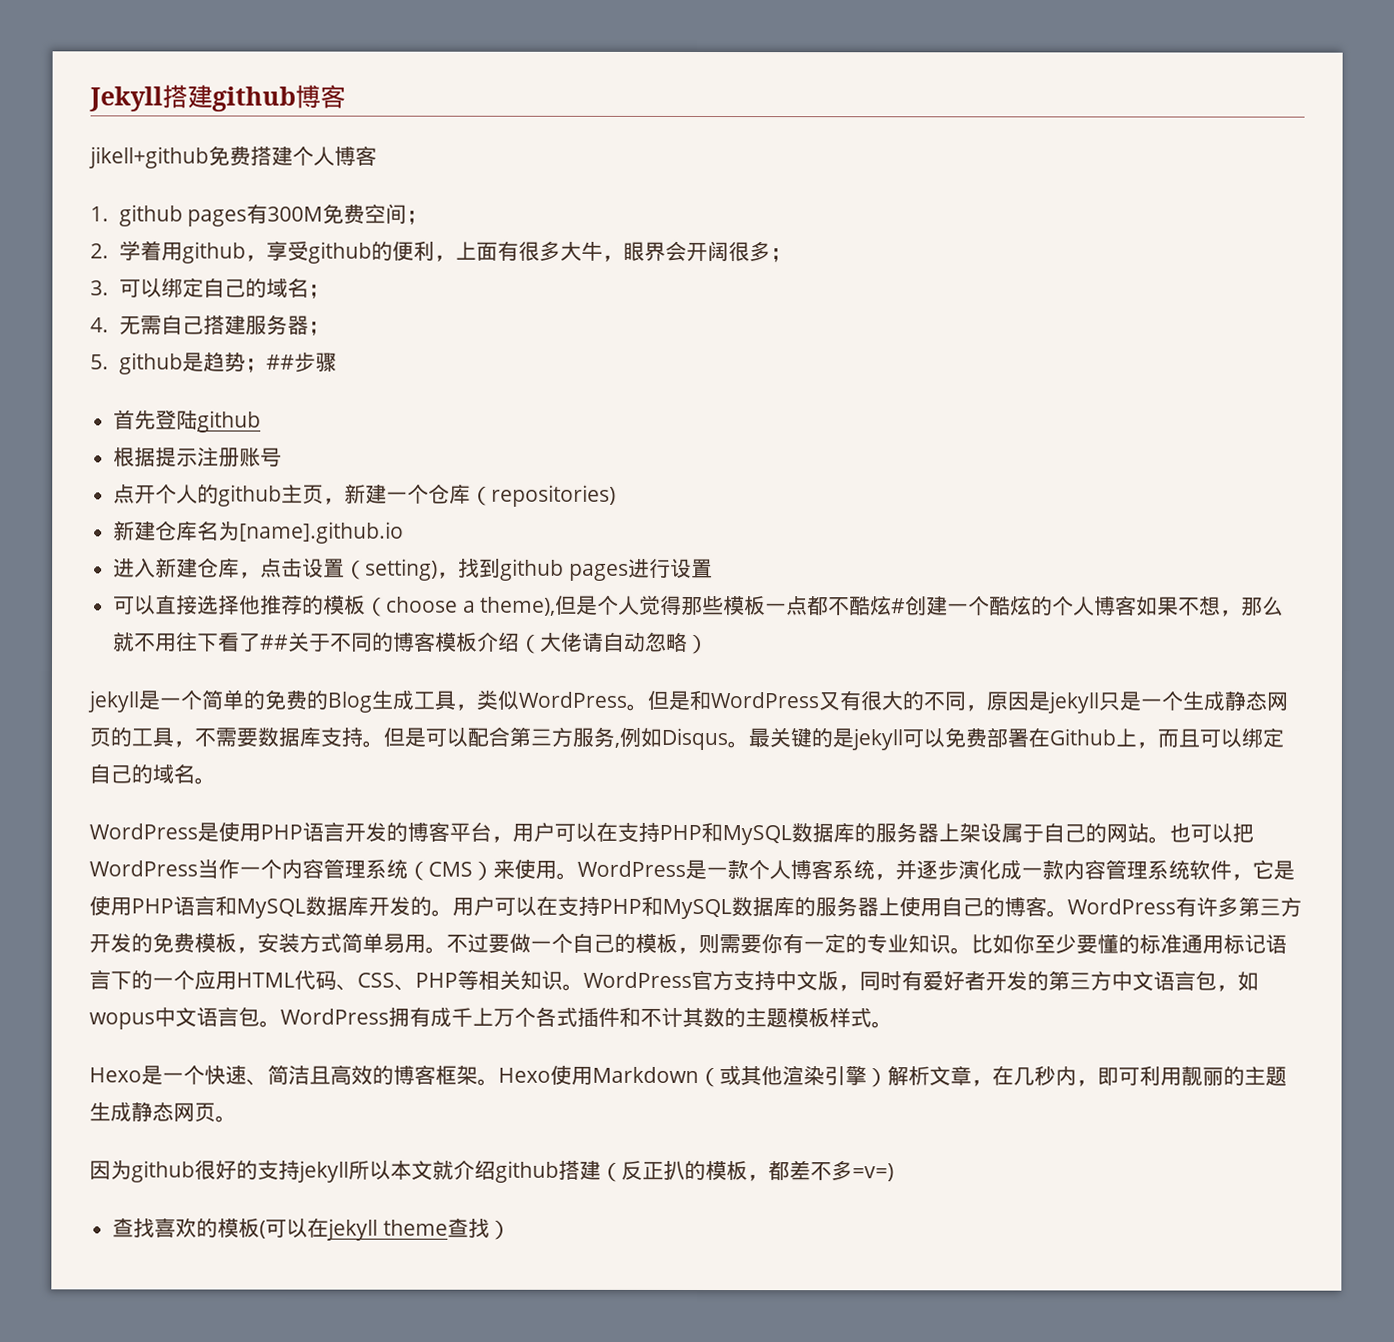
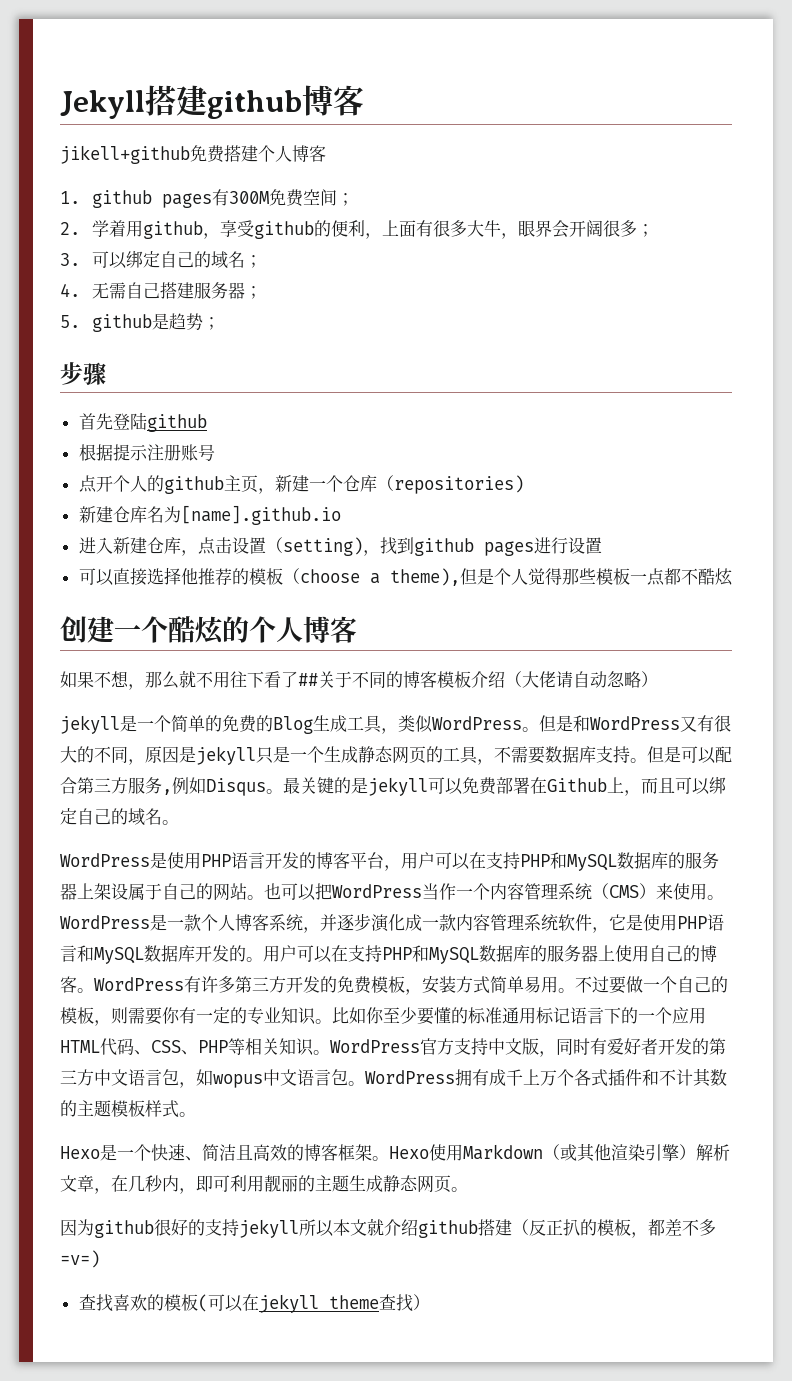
[265,354,295,370] ## -> (221, 323) //
[891,598,907,614] # -> (733, 577) //
(1138, 605) none -> (357, 629) //

